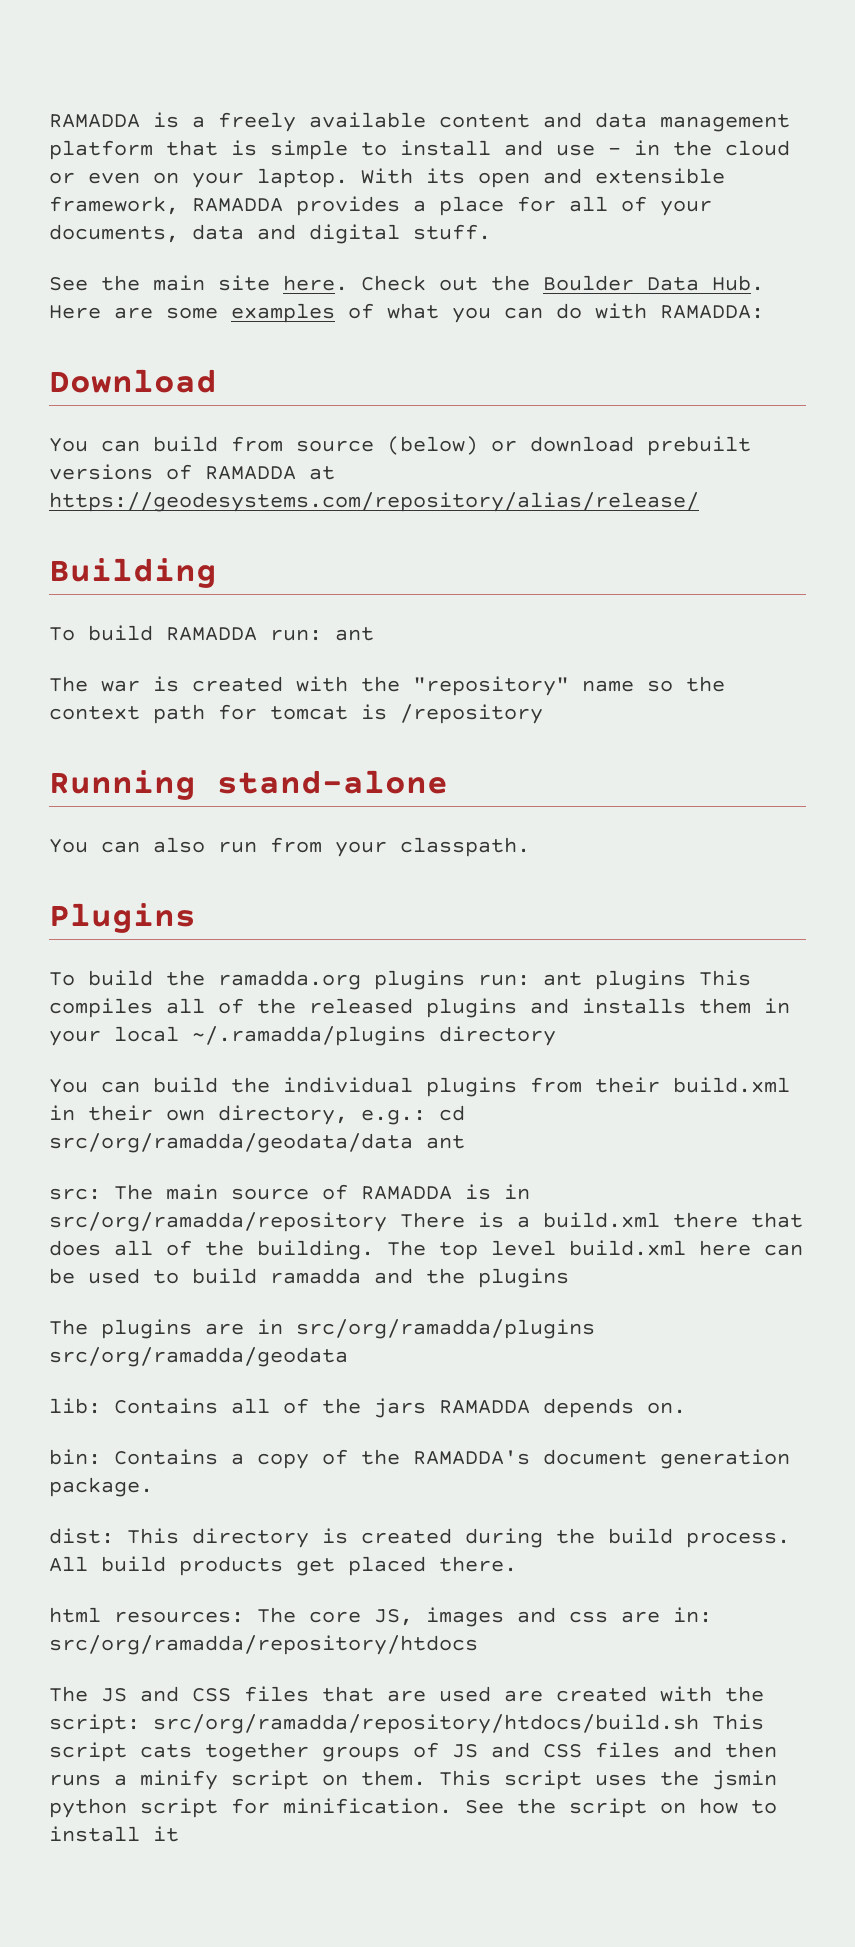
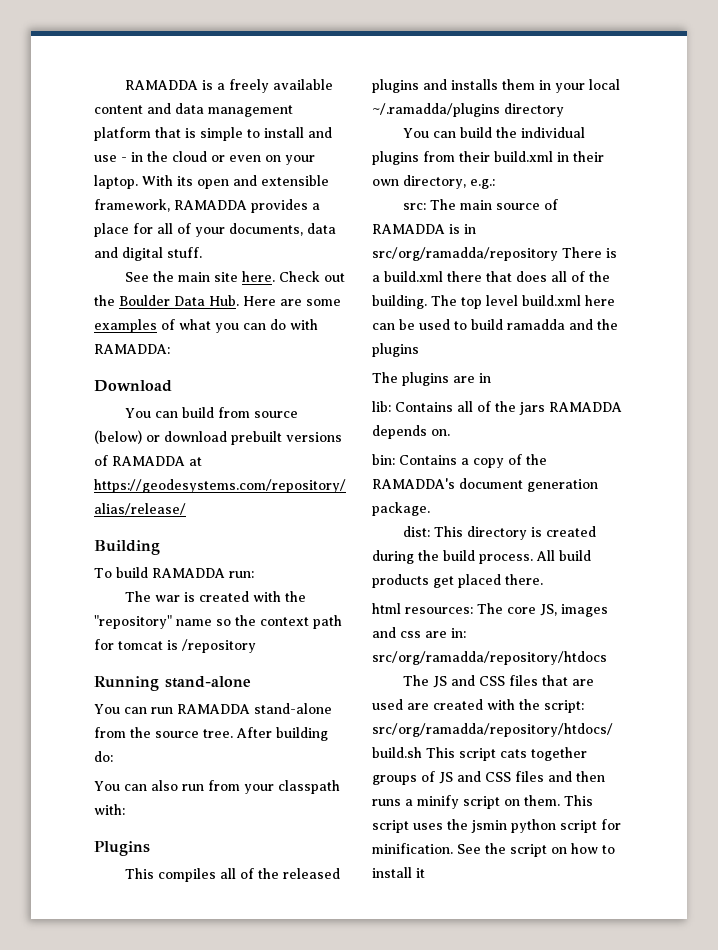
[335,627,374,641] ant -> (254, 574) none
(448, 782) none -> [94,703,332,714] [94,727,328,741] [94,751,113,762] // You can run RAMADDA stand-alone from the source tree. After building do:
[400,837,530,857] classpath. -> [278,780,340,794] [94,804,125,815] classpath with:
[49,970,686,990] To build the ramadda.org plugins run: ant plugins -> (150, 848) none
[439,1105,465,1121] [49,1133,465,1153] cd src/org/ramadda/geodata/data ant -> (495, 184) none
[296,1319,595,1339] [49,1347,348,1367] src/org/ramadda/plugins src/org/ramadda/geodata -> (491, 378) none

